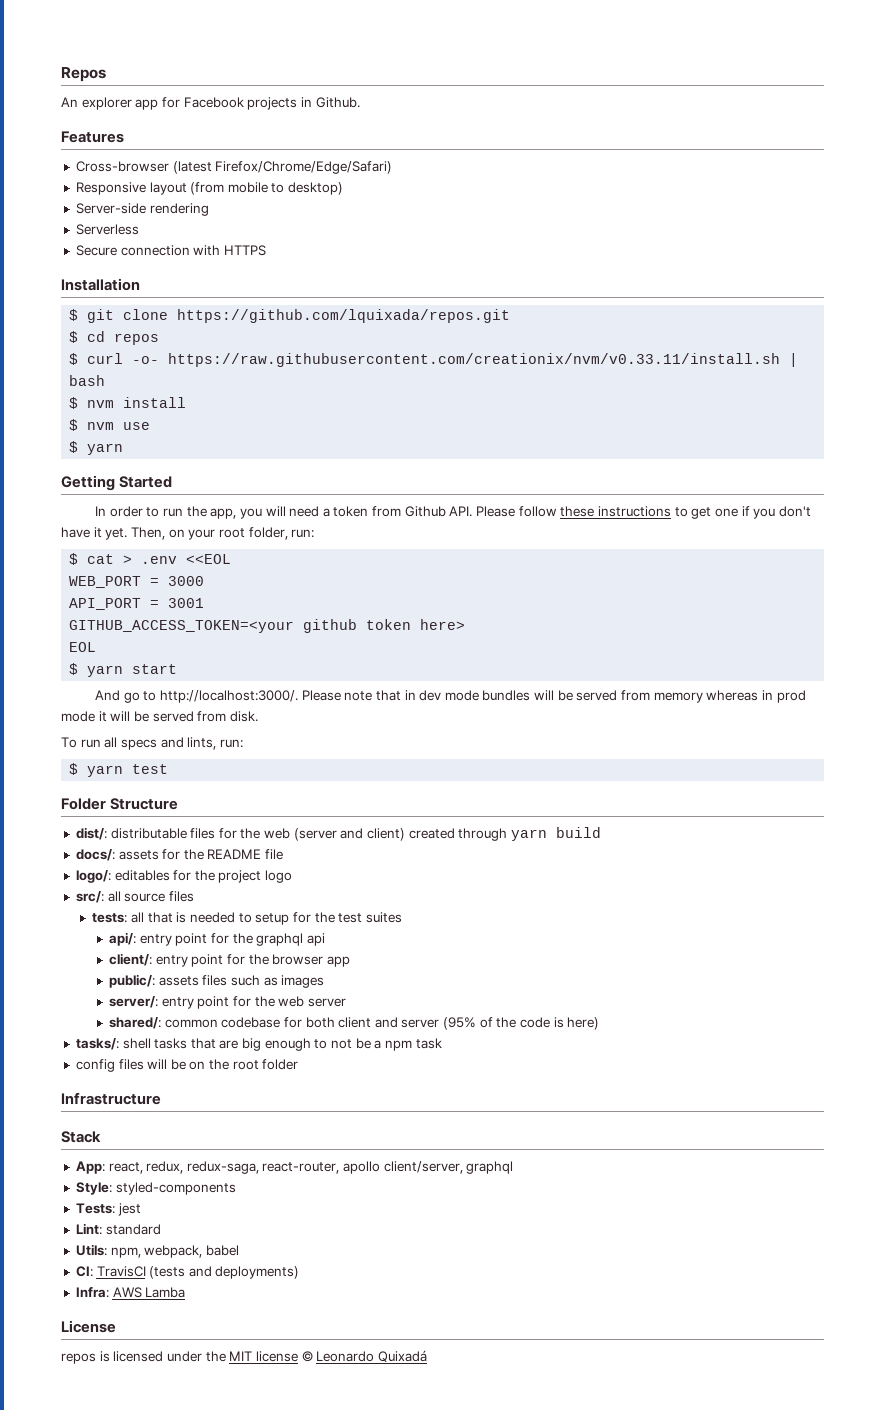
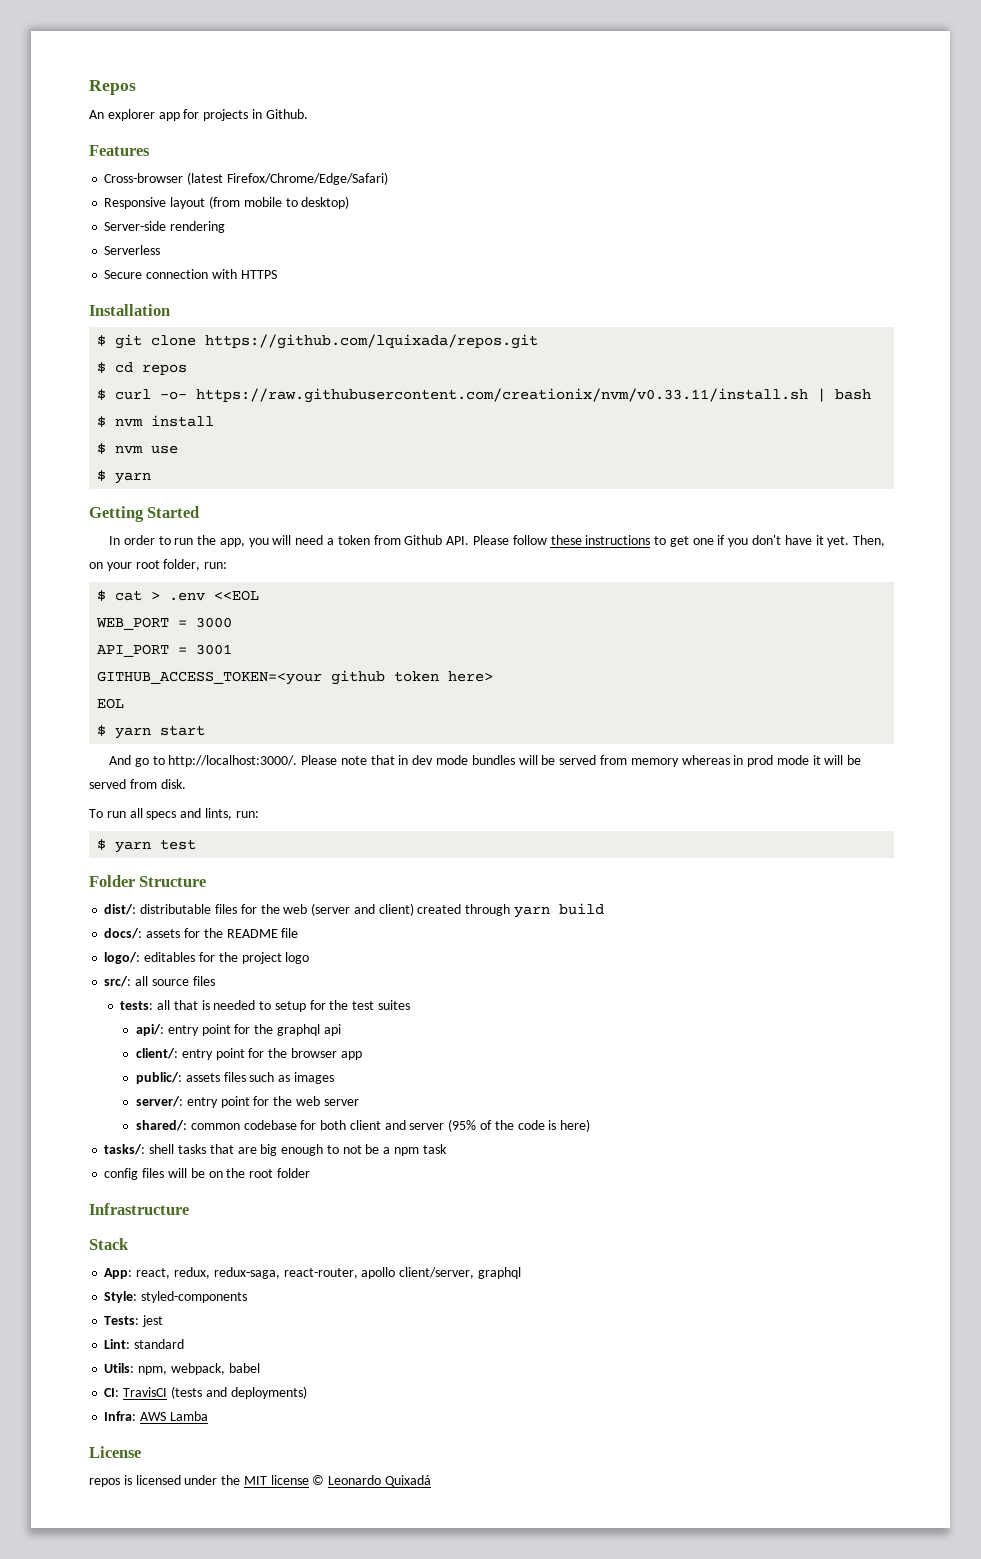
[183,97,244,108] Facebook -> (200, 114) none

